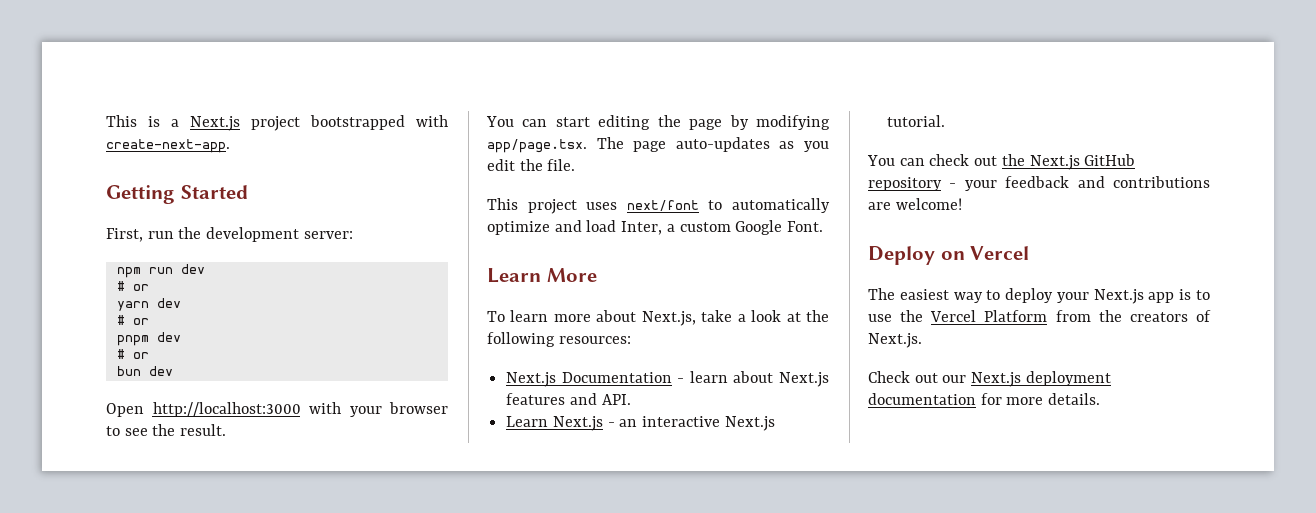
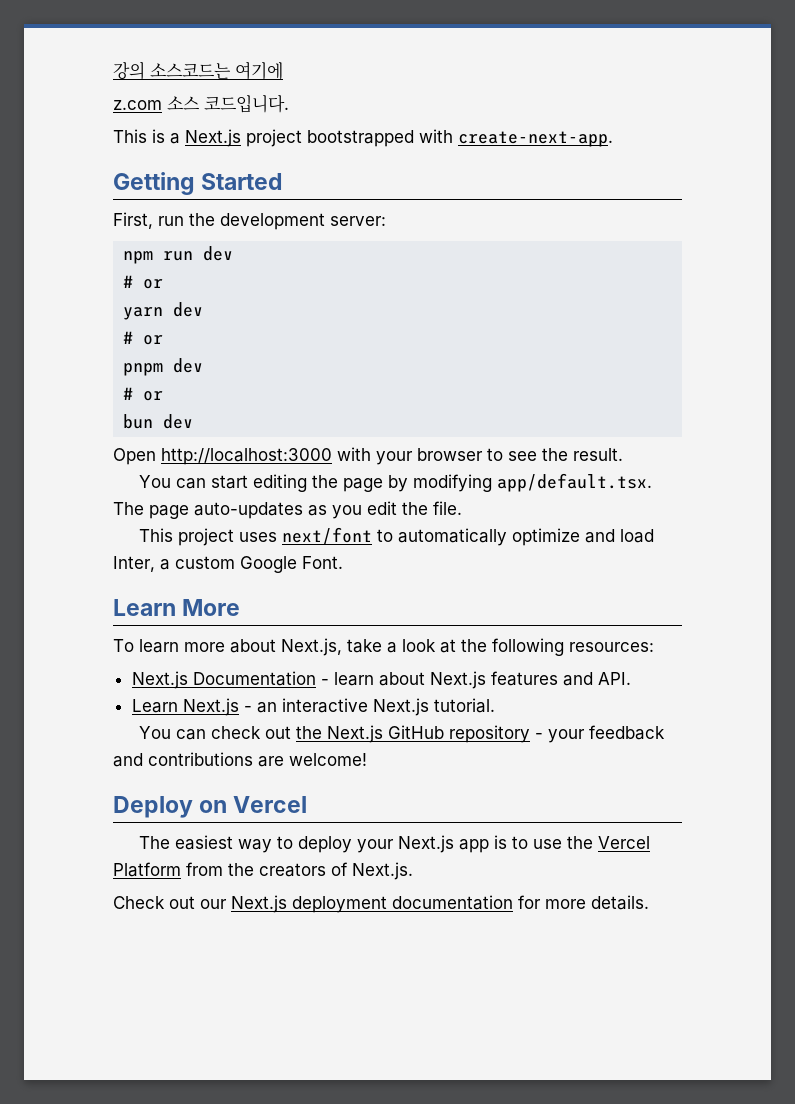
(106, 121) none -> [113,61,283,80] [113,95,289,113] 강의 소스코드는 여기에 // z.com 소스 코드입니다. //
[487,139,587,153] app/page.tsx. -> [496,473,652,492] app/default.tsx.

